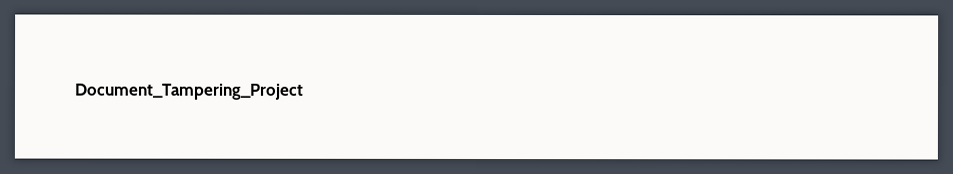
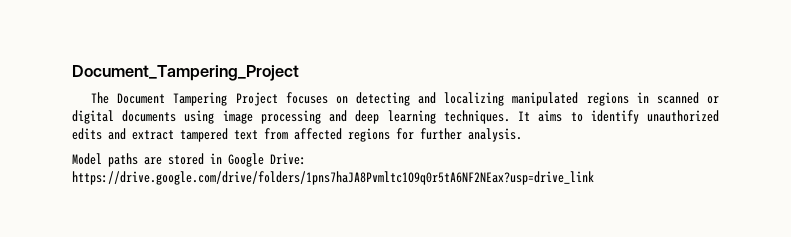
(304, 91) none -> [91,92,720,106] [72,110,719,124] [72,128,522,142] [72,153,306,167] [72,171,594,185] // The Document Tampering Project focuses on detecting and localizing manipulated regions in scanned or digital documents using image processing and deep learning techniques. It aims to identify unauthorized edits and extract tampered text from affected regions for further analysis. // Model paths are stored in Google Drive: https://drive.google.com/drive/folders/1pns7haJA8Pvmltc1O9q0r5tA6NF2NEax?usp=drive_link

